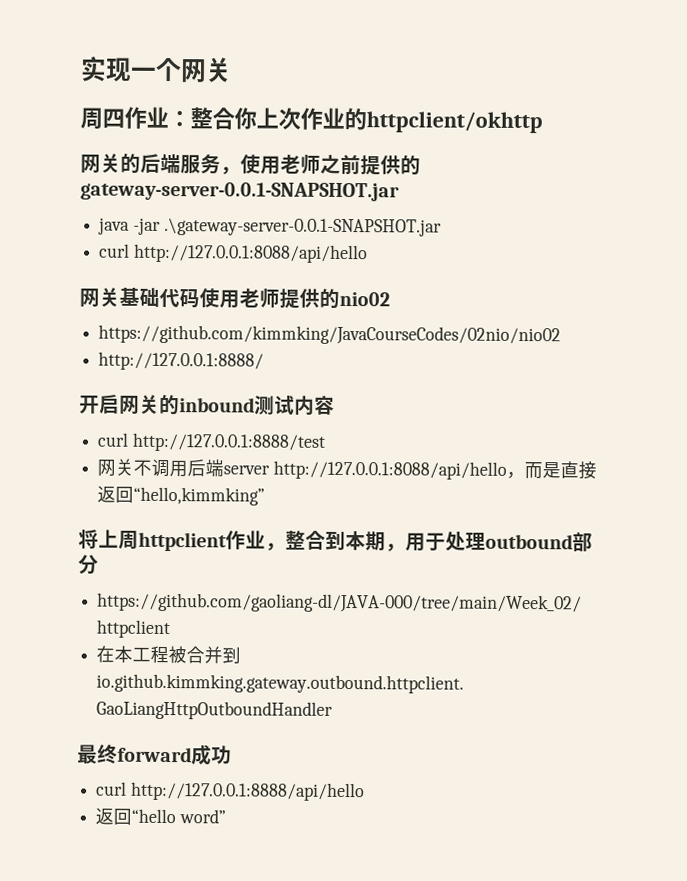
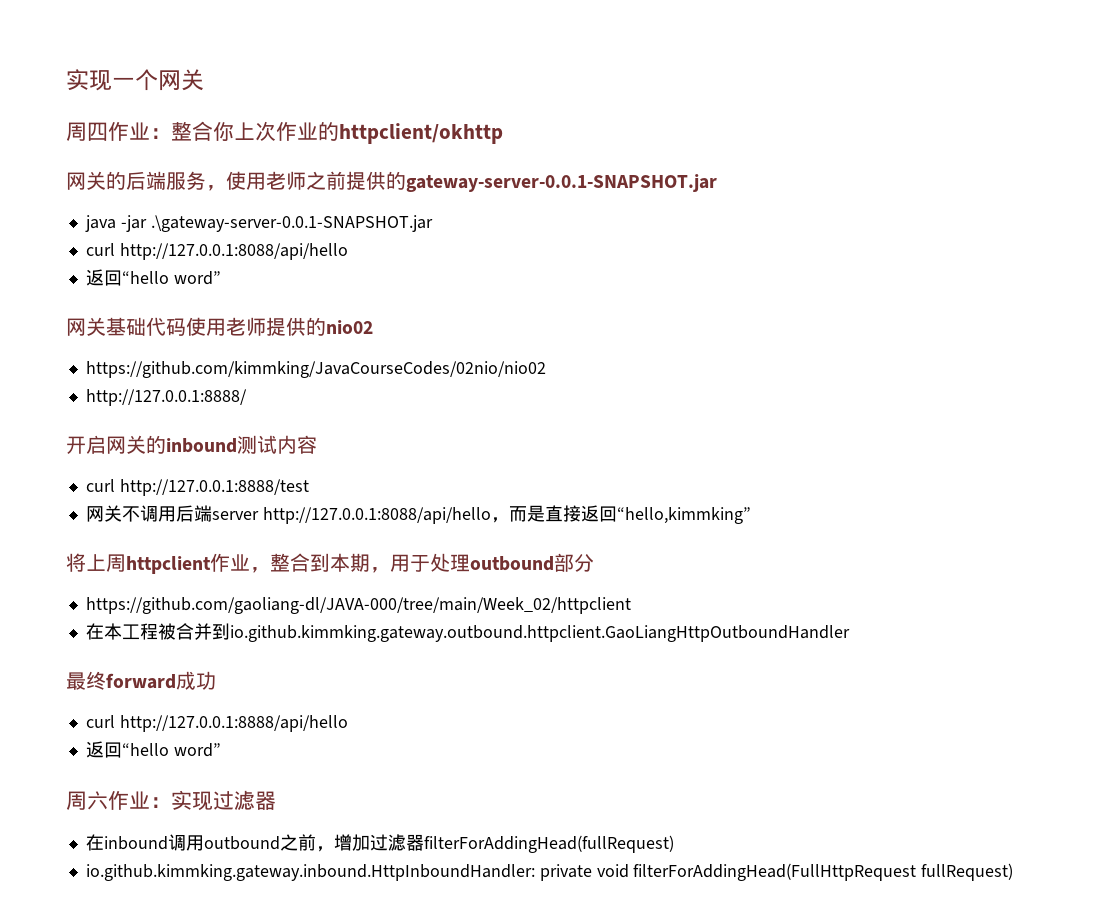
(368, 253) none -> [85,269,221,286] // 返回“hello word”
(226, 816) none -> [66,790,276,811] [85,834,674,853] [85,863,1014,881] // 周六作业：实现过滤器 // 在inbound调用outbound之前，增加过滤器filterForAddingHead(fullRequest) // io.github.kimmking.gateway.inbound.HttpInboundHandler: private void filterForAddingHead(FullHttpRequest fullRequest)

